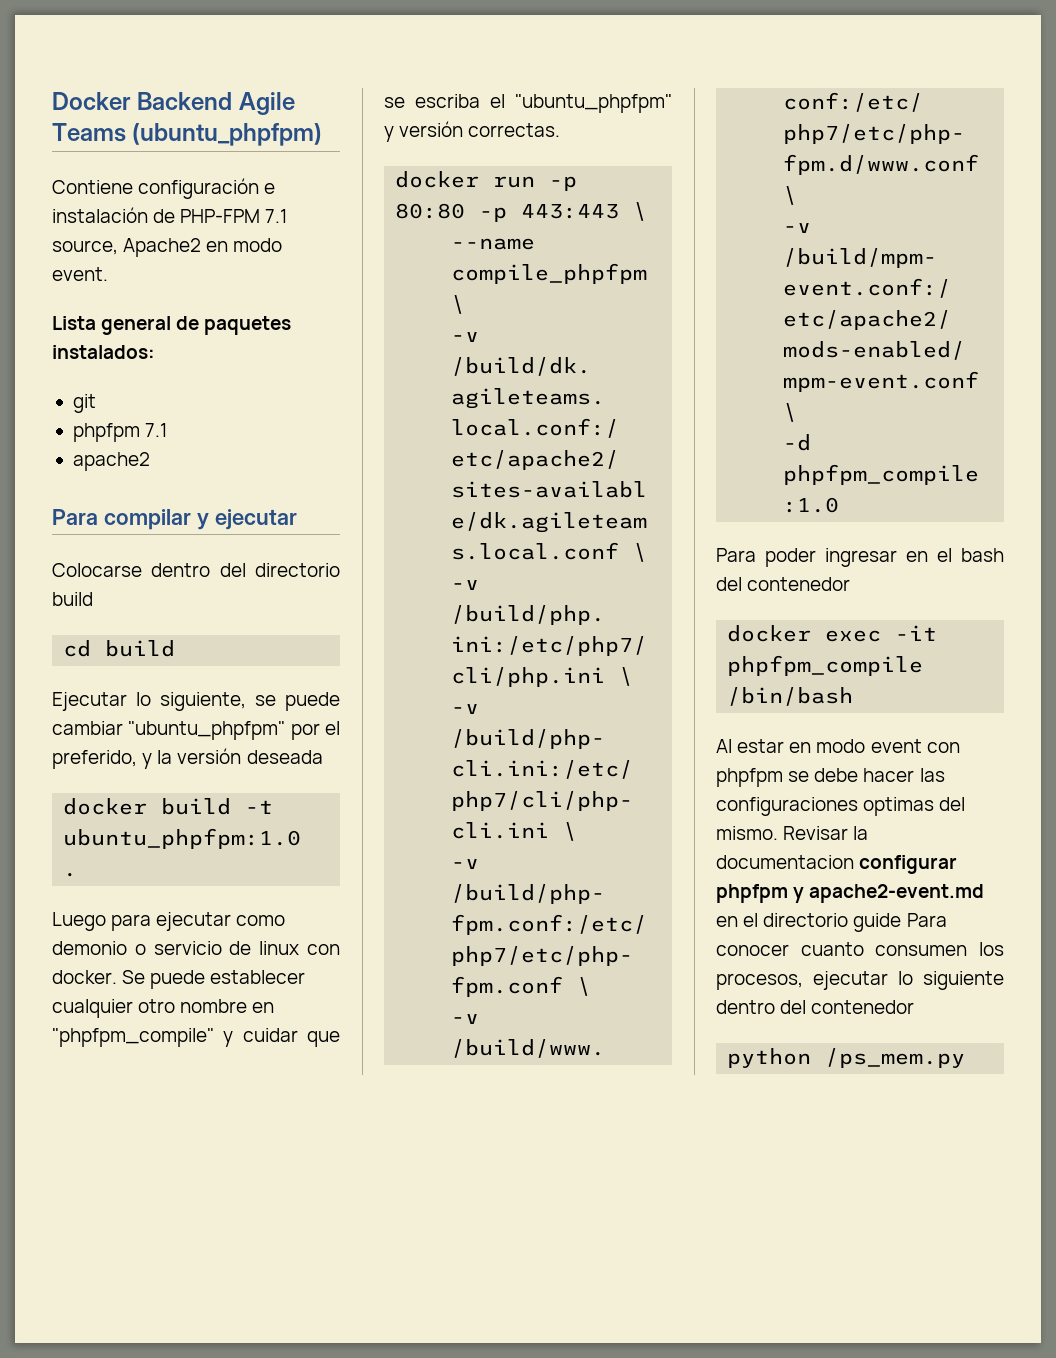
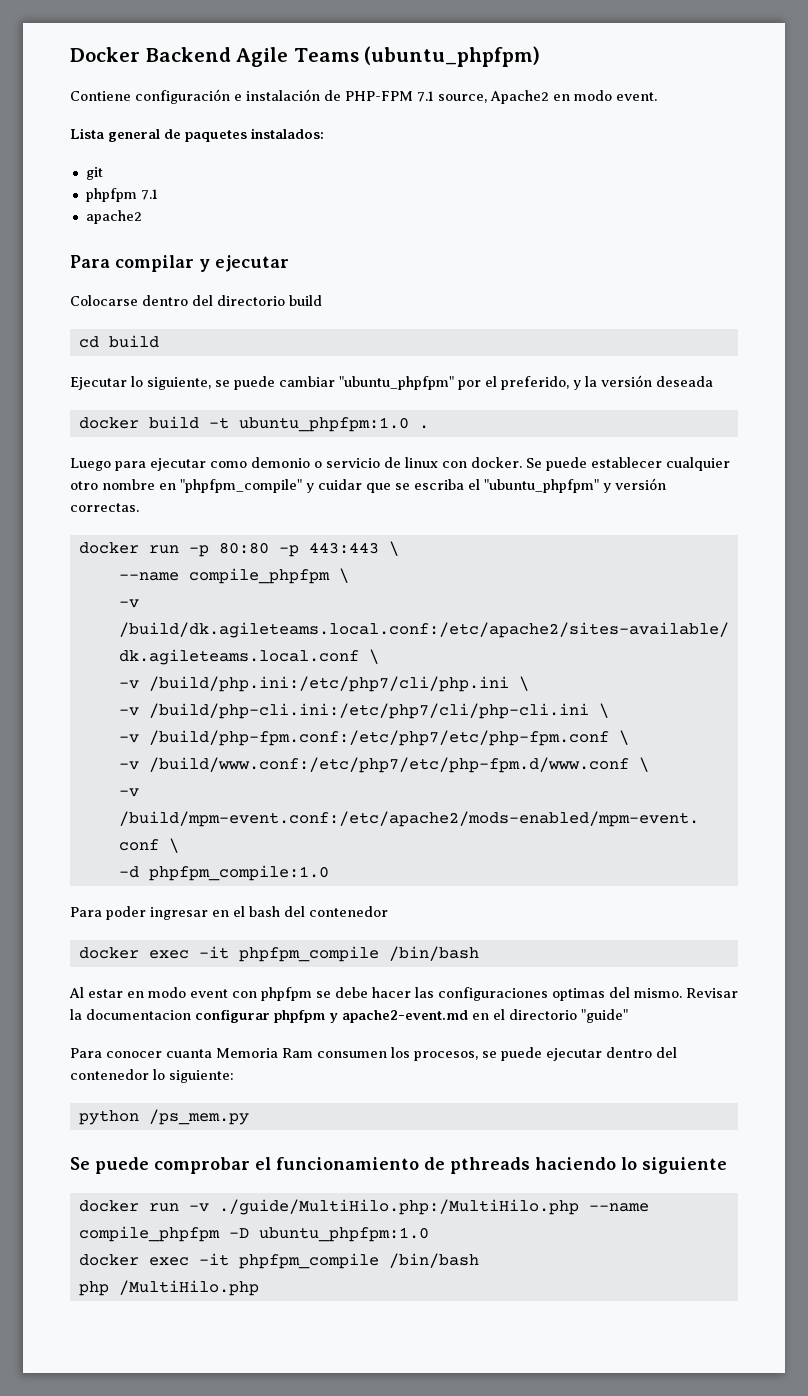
[853,913,902,932] guide -> [581,1009,628,1023] "guide" //
[800,942,1004,956] [716,971,1004,990] cuanto consumen los procesos, ejecutar lo siguiente -> [166,1047,602,1061] cuanta Memoria Ram consumen los procesos, se puede ejecutar
(915, 1007) none -> [153,1069,234,1083] lo siguiente:
(966, 1058) none -> [70,1157,727,1174] [78,1199,649,1215] [78,1226,429,1242] [78,1253,479,1269] [78,1280,259,1296] // Se puede comprobar el funcionamiento de pthreads haciendo lo siguiente // docker run -v ./guide/MultiHilo.php:/MultiHilo.php --name compile_phpfpm -D ubuntu_phpfpm:1.0 // docker exec -it phpfpm_compile /bin/bash // php /MultiHilo.php

